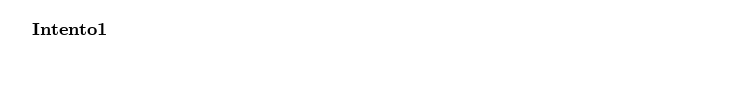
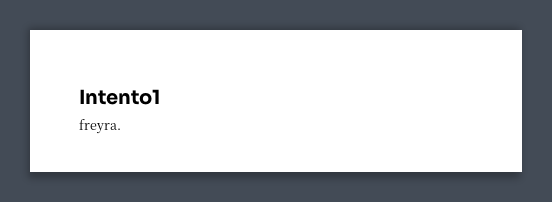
(107, 29) none -> [79,119,121,134] // freyra.

